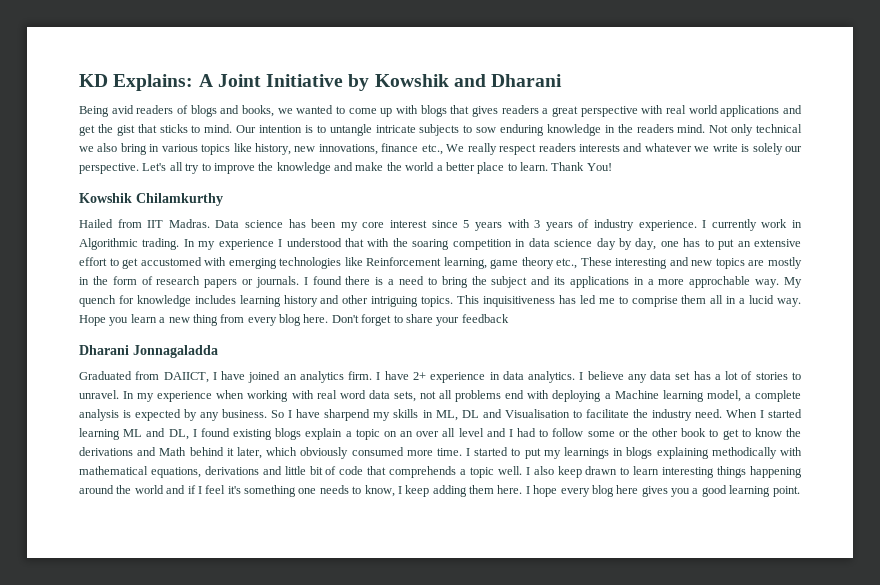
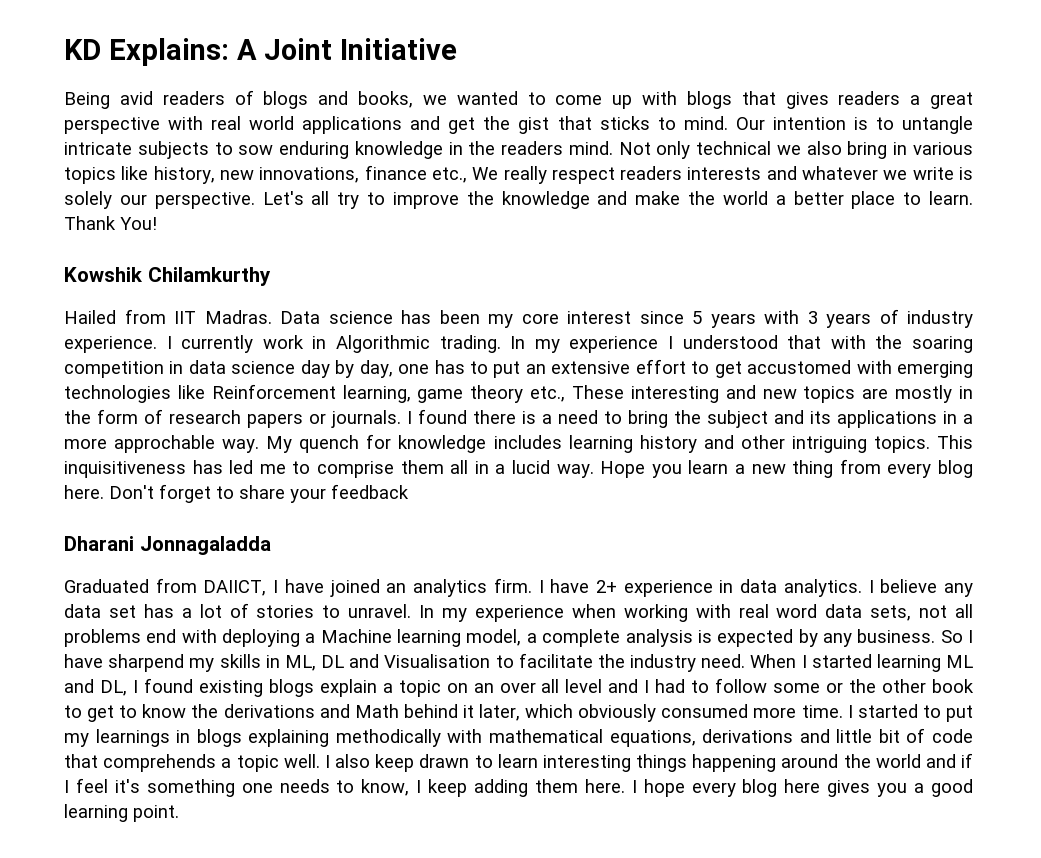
[348,74,563,91] by Kowshik and Dharani -> (458, 49) none

